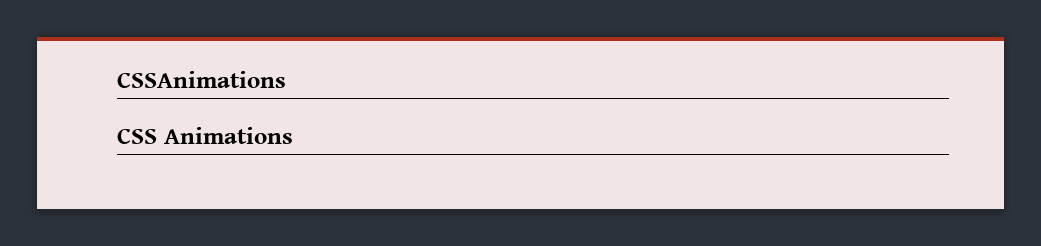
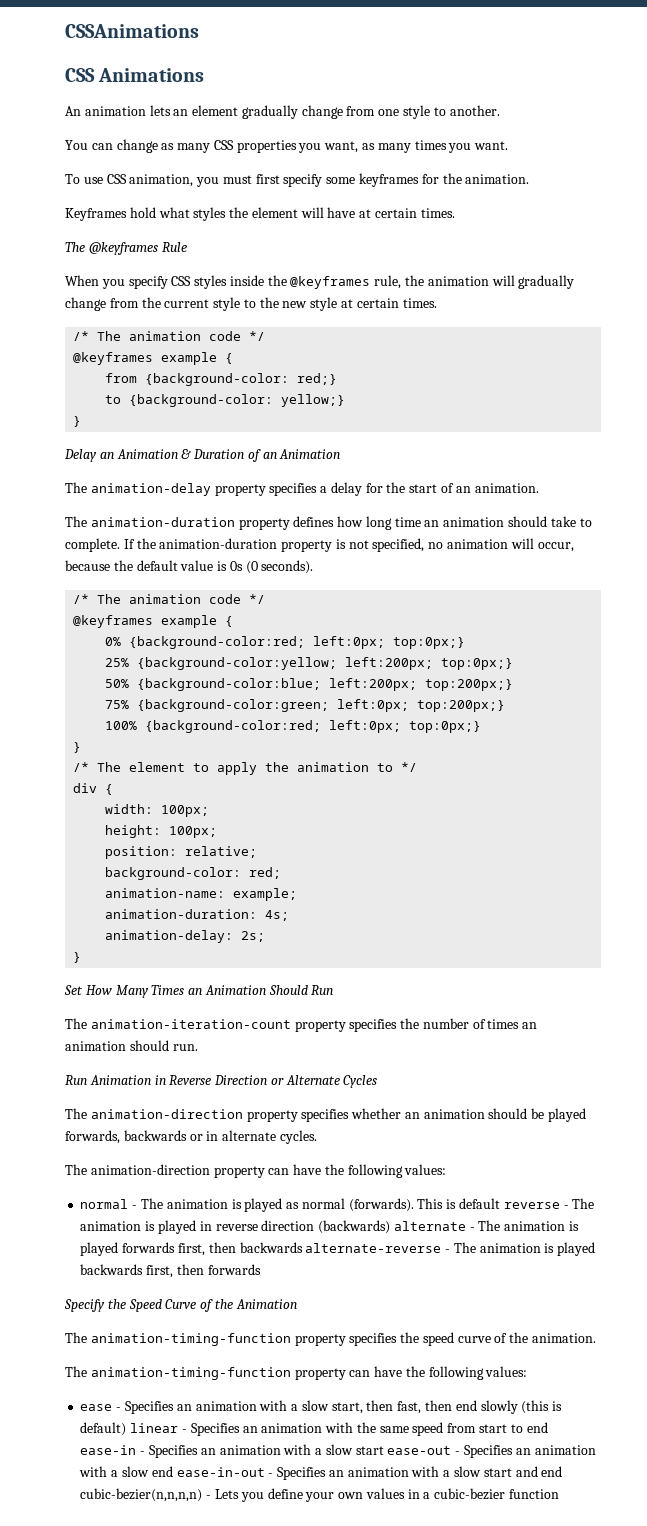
(293, 135) none -> [65,105,500,119] [65,139,509,153] [65,173,530,187] [65,207,455,221] [65,242,187,255] [65,275,575,289] [65,297,437,311] [73,331,266,341] [73,352,234,365] [105,373,338,386] [105,394,346,407] [73,416,82,427] [64,449,341,462] [65,482,539,496] [65,516,592,530] [65,538,574,552] [65,560,314,574] [73,594,266,604] [73,615,234,628] [105,636,466,649] [105,657,514,670] [105,678,514,691] [105,699,506,712] [105,720,482,733] [73,742,82,753] [73,762,418,775] [73,783,114,795] [105,804,210,817] [105,825,218,838] [105,846,258,859] [105,867,282,880] [105,888,298,901] [105,909,290,921] [105,930,266,943] [73,952,82,963] [64,985,334,998] [65,1018,538,1032] [65,1040,198,1051] [65,1075,378,1088] [65,1108,587,1122] [65,1130,317,1144] [65,1164,447,1178] [80,1198,595,1212] [80,1220,579,1234] [80,1242,596,1256] [80,1264,261,1278] [64,1299,297,1312] [65,1332,597,1346] [65,1366,528,1380] [80,1400,563,1414] [80,1422,548,1436] [80,1444,596,1458] [79,1466,563,1480] [80,1488,559,1502] // An animation lets an element gradually change from one style to another. // You can change as many CSS properties you want, as many times you want. // To use CSS animation, you must first specify some keyframes for the animation. // Keyframes hold what styles the element will have at certain times. // The @keyframes Rule // When you specify CSS styles inside the @keyframes rule, the animation will gradually change from the current style to the new style at certain times. // /* The animation code */ // @keyframes example { // from {background-color: red;} // to {background-color: yellow;} // } // Delay an Animation & Duration of an Animation // The animation-delay property specifies a delay for the start of an animation. // The animation-duration property defines how long time an animation should take to complete. If the animation-duration property is not specified, no animation will occur, because the default value is 0s (0 seconds). // /* The animation code */ // @keyframes example { // 0% {background-color:red; left:0px; top:0px;} // 25% {background-color:yellow; left:200px; top:0px;} // 50% {background-color:blue; left:200px; top:200px;} // 75% {background-color:green; left:0px; top:200px;} // 100% {background-color:red; left:0px; top:0px;} // } // /* The element to apply the animation to */ // div { // width: 100px; // height: 100px; // position: relative; // background-color: red; // animation-name: example; // animation-duration: 4s; // animation-delay: 2s; // } // Set How Many Times an Animation Should Run // The animation-iteration-count property specifies the number of times an animation should run. // Run Animation in Reverse Direction or Alternate Cycles // The animation-direction property specifies whether an animation should be played forwards, backwards or in alternate cycles. // The animation-direction property can have the following values: // normal - The animation is played as normal (forwards). This is default reverse - The animation is played in reverse direction (backwards) alternate - The animation is played forwards first, then backwards alternate-reverse - The animation is played backwards first, then forwards // Specify the Speed Curve of the Animation // The animation-timing-function property specifies the speed curve of the animation. // The animation-timing-function property can have the following values: // ease - Specifies an animation with a slow start, then fast, then end slowly (this is default) linear - Specifies an animation with the same speed from start to end ease-in - Specifies an animation with a slow start ease-out - Specifies an animation with a slow end ease-in-out - Specifies an animation with a slow start and end cubic-bezier(n,n,n,n) - Lets you define your own values in a cubic-bezier function

